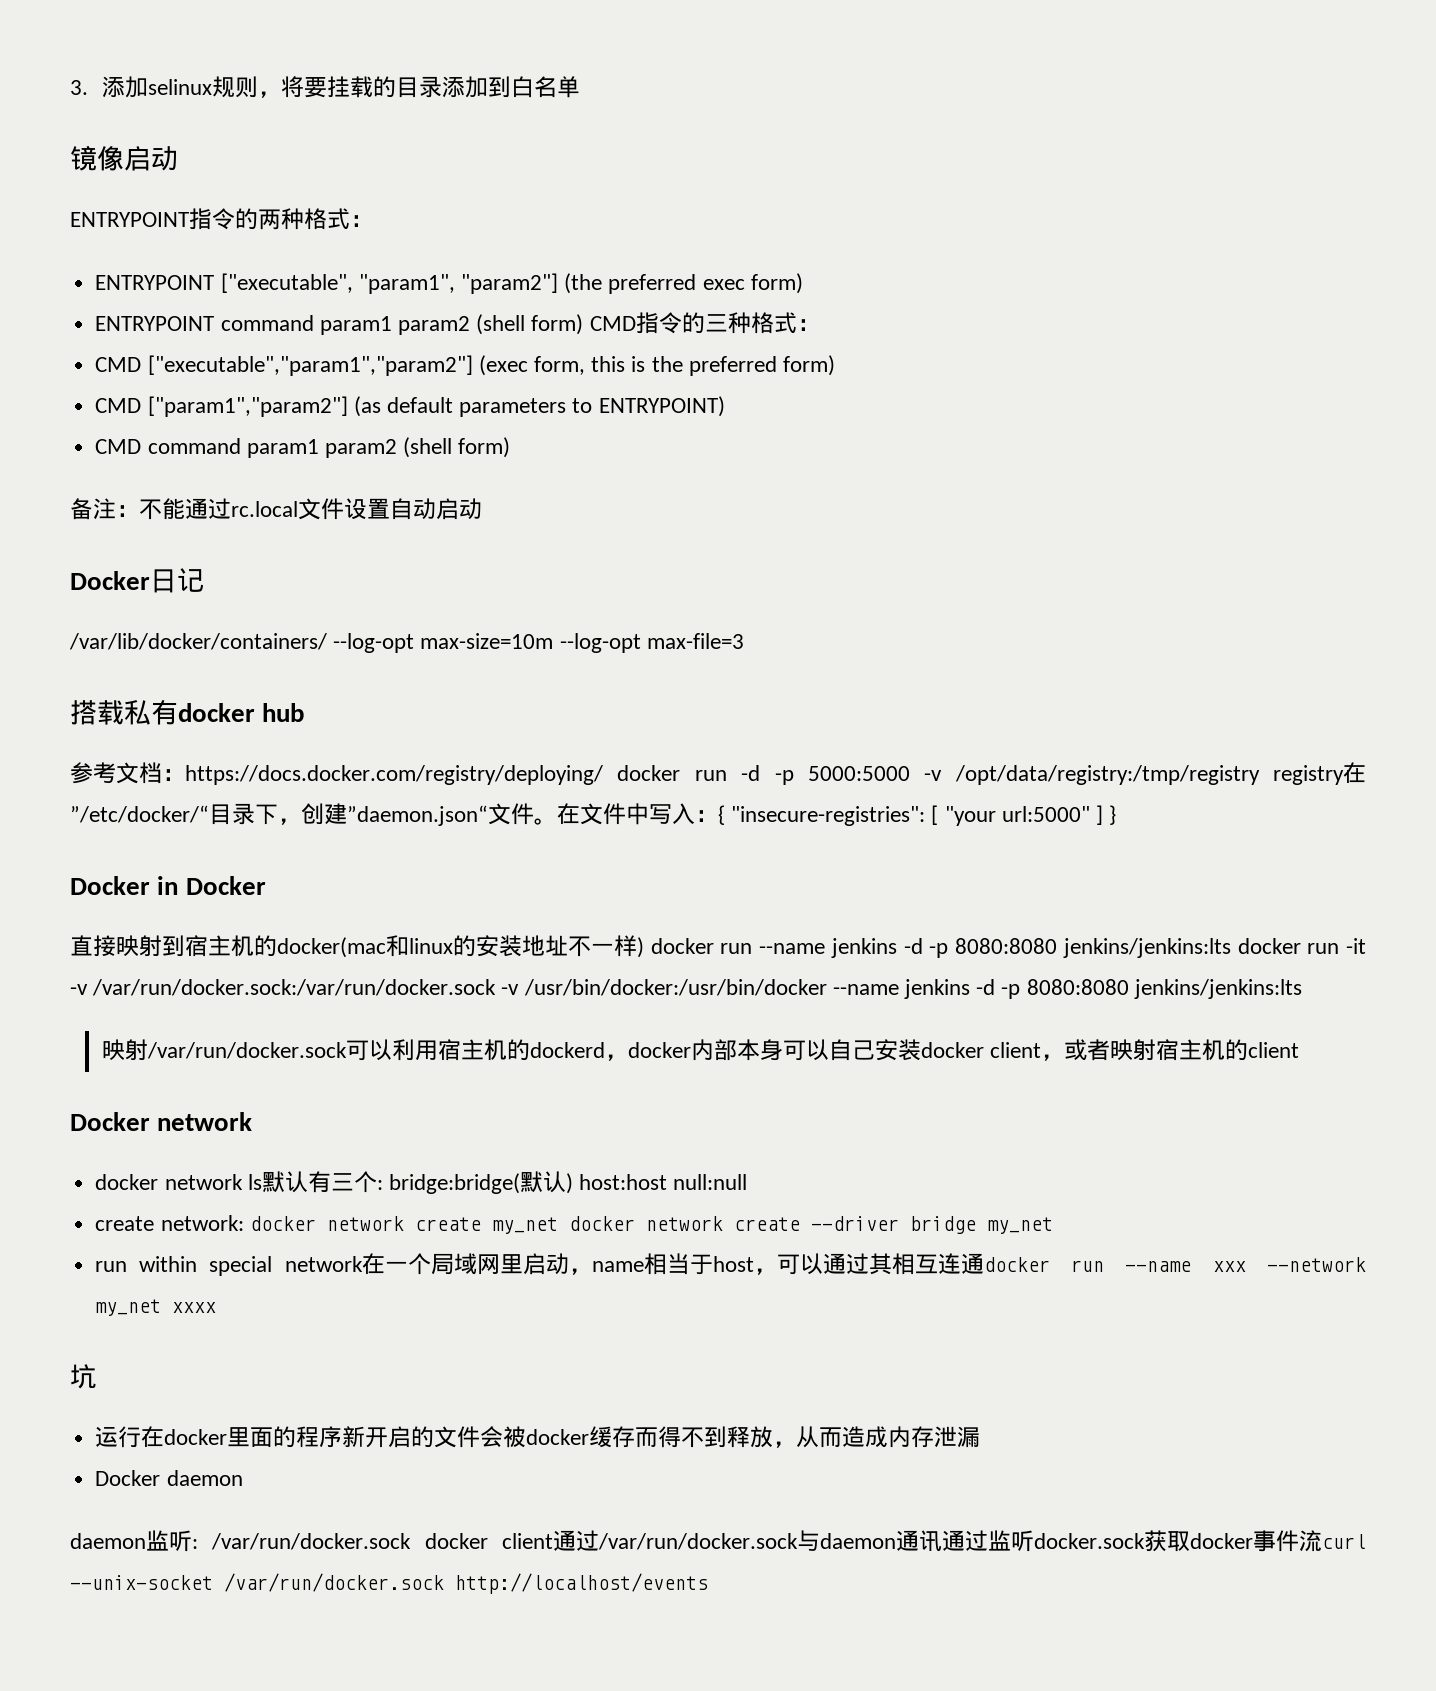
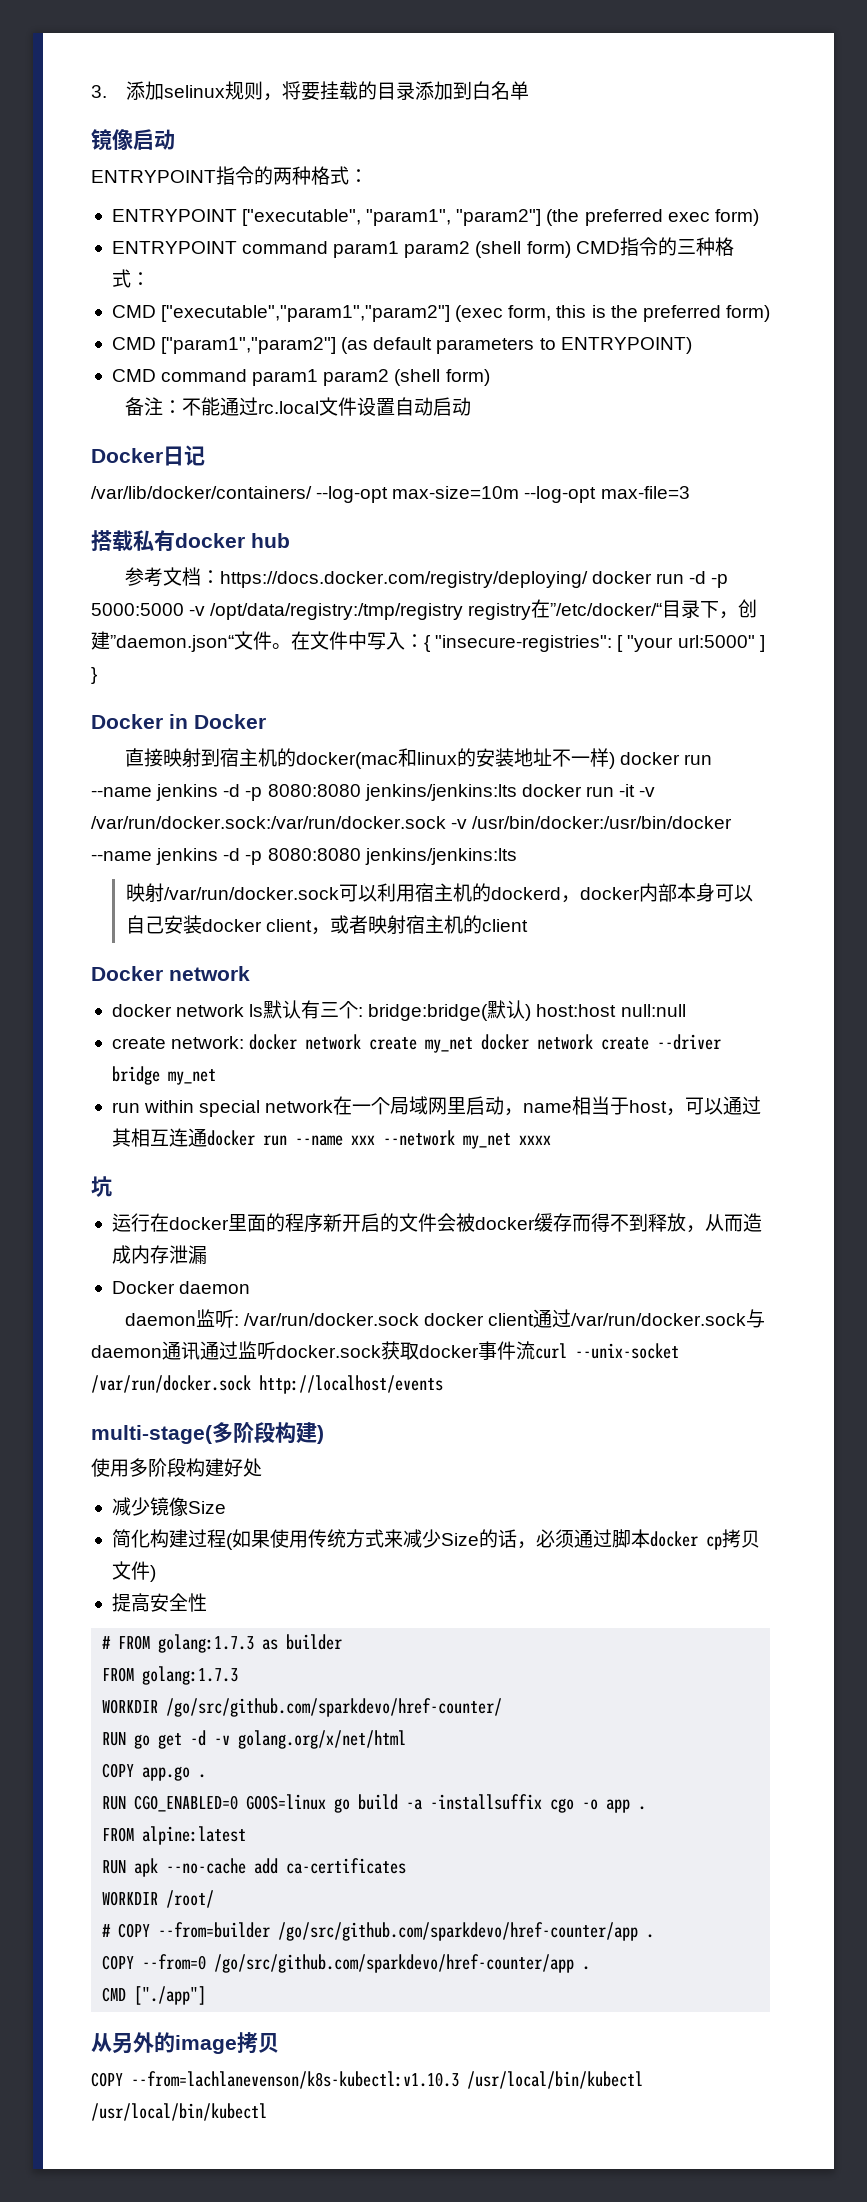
(708, 1583) none -> [91,1421,324,1444] [91,1458,262,1477] [111,1497,226,1516] [111,1529,760,1550] [111,1561,156,1582] [111,1593,207,1612] [102,1634,343,1653] [102,1666,239,1685] [102,1698,503,1717] [102,1730,407,1749] [102,1763,207,1781] [102,1794,647,1813] [102,1826,247,1845] [102,1858,407,1877] [102,1890,215,1908] [102,1922,655,1941] [102,1954,591,1973] [102,1986,207,2005] [91,2032,279,2054] [91,2071,643,2089] [91,2103,267,2121] // multi-stage(多阶段构建) // 使用多阶段构建好处 // 减少镜像Size // 简化构建过程(如果使用传统方式来减少Size的话，必须通过脚本docker cp拷贝文件) // 提高安全性 // # FROM golang:1.7.3 as builder // FROM golang:1.7.3 // WORKDIR /go/src/github.com/sparkdevo/href-counter/ // RUN go get -d -v golang.org/x/net/html // COPY app.go . // RUN CGO_ENABLED=0 GOOS=linux go build -a -installsuffix cgo -o app . // FROM alpine:latest // RUN apk --no-cache add ca-certificates // WORKDIR /root/ // # COPY --from=builder /go/src/github.com/sparkdevo/href-counter/app . // COPY --from=0 /go/src/github.com/sparkdevo/href-counter/app . // CMD ["./app"] // 从另外的image拷贝 // COPY --from=lachlanevenson/k8s-kubectl:v1.10.3 /usr/local/bin/kubectl /usr/local/bin/kubectl

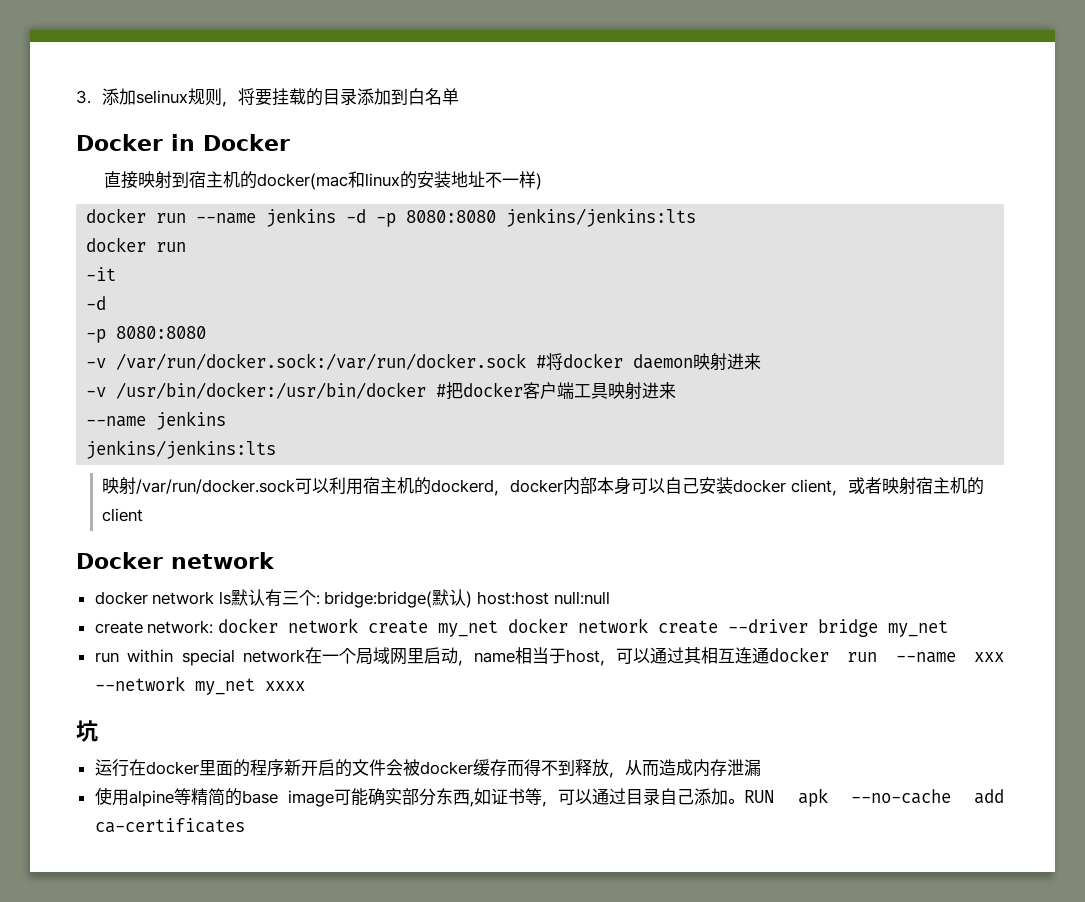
[91,129,175,151] [91,166,368,185] [111,209,759,226] [111,237,734,258] [111,269,150,288] [111,305,770,322] [111,337,692,354] [111,369,490,386] [124,397,471,416] [91,445,205,466] [91,486,690,503] [91,530,290,551] [124,567,729,588] [91,599,758,620] [91,631,765,652] [91,667,97,684] // 镜像启动 // ENTRYPOINT指令的两种格式： // ENTRYPOINT ["executable", "param1", "param2"] (the preferred exec form) // ENTRYPOINT command param1 param2 (shell form) CMD指令的三种格式： // CMD ["executable","param1","param2"] (exec form, this is the preferred form) // CMD ["param1","param2"] (as default parameters to ENTRYPOINT) // CMD command param1 param2 (shell form) // 备注：不能通过rc.local文件设置自动启动 // Docker日记 // /var/lib/docker/containers/ --log-opt max-size=10m --log-opt max-file=3 // 搭载私有docker hub // 参考文档：https://docs.docker.com/registry/deploying/ docker run -d -p 5000:5000 -v /opt/data/registry:/tmp/registry registry在”/etc/docker/“目录下，创建”daemon.json“文件。在文件中写入：{ "insecure-registries": [ "your url:5000" ] } -> (460, 96) none
(615, 760) none -> (543, 181) //
[521,784,614,797] docker run -> [86,237,187,252] // docker run //
[639,787,656,797] [91,816,733,829] [91,848,361,865] -v /var/run/docker.sock:/var/run/docker.sock -v /usr/bin/docker:/usr/bin/docker --name jenkins -d -p 8080:8080 -> [86,296,107,310] [86,326,207,343] [86,353,762,371] [86,382,677,400] [86,411,227,430] // -d // -p 8080:8080 // -v /var/run/docker.sock:/var/run/docker.sock #将docker daemon映射进来 // -v /usr/bin/docker:/usr/bin/docker #把docker客户端工具映射进来 // --name jenkins //
[111,1281,251,1294] [124,1309,765,1328] [91,1341,679,1360] [91,1375,443,1394] [91,1421,324,1444] [91,1458,262,1477] [111,1497,226,1516] [111,1529,760,1550] [111,1561,156,1582] [111,1593,207,1612] [102,1634,343,1653] [102,1666,239,1685] [102,1698,503,1717] [102,1730,407,1749] [102,1763,207,1781] [102,1794,647,1813] [102,1826,247,1845] Docker daemon // daemon监听: /var/run/docker.sock docker client通过/var/run/docker.sock与daemon通讯通过监听docker.sock获取docker事件流curl --unix-socket /var/run/docker.sock http://localhost/events // multi-stage(多阶段构建) // 使用多阶段构建好处 // 减少镜像Size // 简化构建过程(如果使用传统方式来减少Size的话，必须通过脚本docker cp拷贝文件) // 提高安全性 // # FROM golang:1.7.3 as builder // FROM golang:1.7.3 // WORKDIR /go/src/github.com/sparkdevo/href-counter/ // RUN go get -d -v golang.org/x/net/html // COPY app.go . // RUN CGO_ENABLED=0 GOOS=linux go build -a -installsuffix cgo -o app . // FROM alpine:latest // -> [94,787,745,807] 使用alpine等精简的base image可能确实部分东西,如证书等，可以通过目录自己添加。
[102,1890,215,1908] [102,1922,655,1941] [102,1954,591,1973] [102,1986,207,2005] [91,2032,279,2054] [91,2071,643,2089] [91,2103,267,2121] // WORKDIR /root/ // # COPY --from=builder /go/src/github.com/sparkdevo/href-counter/app . // COPY --from=0 /go/src/github.com/sparkdevo/href-counter/app . // CMD ["./app"] // 从另外的image拷贝 // COPY --from=lachlanevenson/k8s-kubectl:v1.10.3 /usr/local/bin/kubectl /usr/local/bin/kubectl -> (245, 825) none

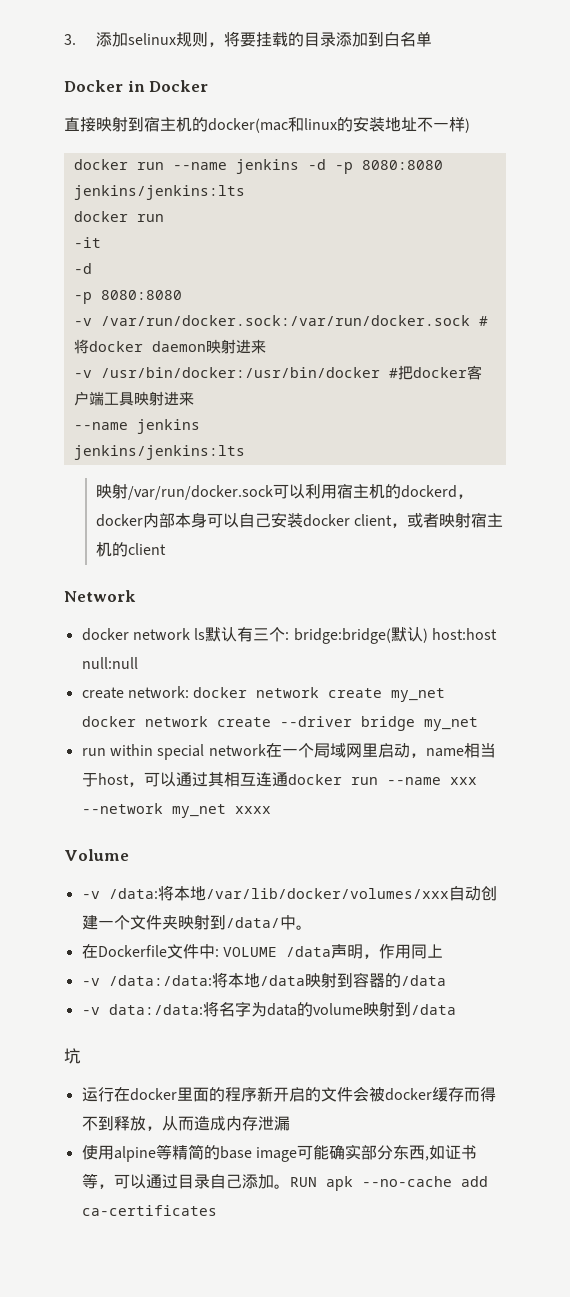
[76,552,275,569] Docker network -> [64,590,136,602] Network
(305, 686) none -> [64,849,129,861] [81,885,497,901] [81,915,312,930] [81,944,443,959] [81,972,446,988] [81,1001,456,1017] // Volume // -v /data:将本地/var/lib/docker/volumes/xxx自动创建一个文件夹映射到/data/中。 // 在Dockerfile文件中: VOLUME /data声明，作用同上 // -v /data:/data:将本地/data映射到容器的/data // -v data:/data:将名字为data的volume映射到/data

